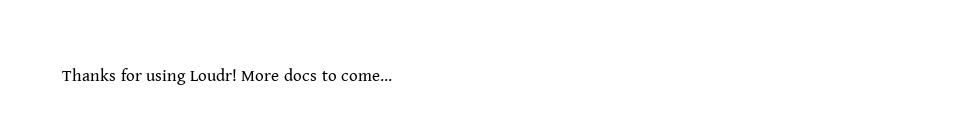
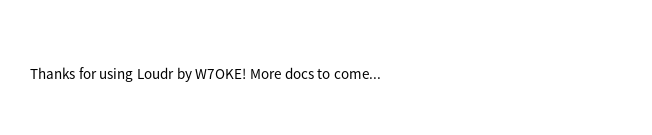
[189,68,237,81] Loudr! -> [136,67,247,82] Loudr by W7OKE!

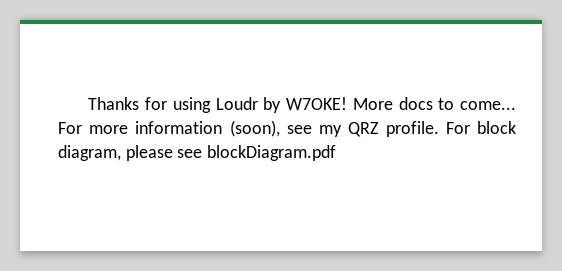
(381, 75) none -> [58,120,516,137] [58,145,337,161] For more information (soon), see my QRZ profile. For block diagram, please see blockDiagram.pdf

